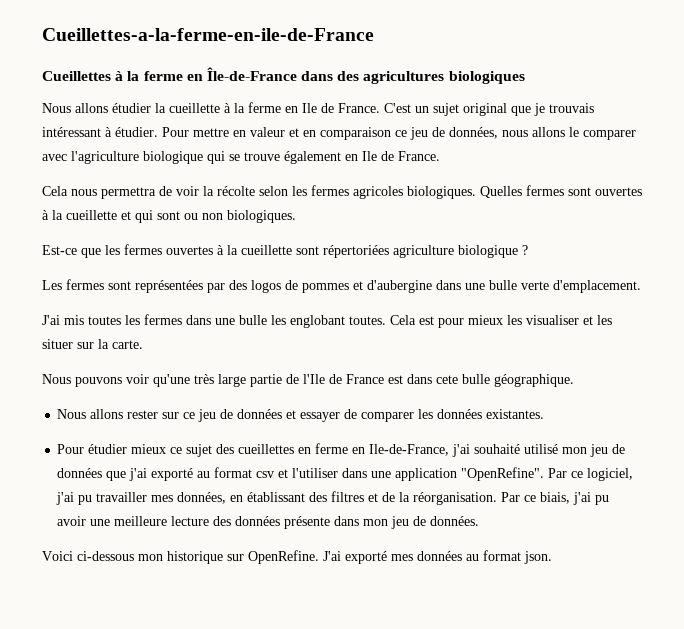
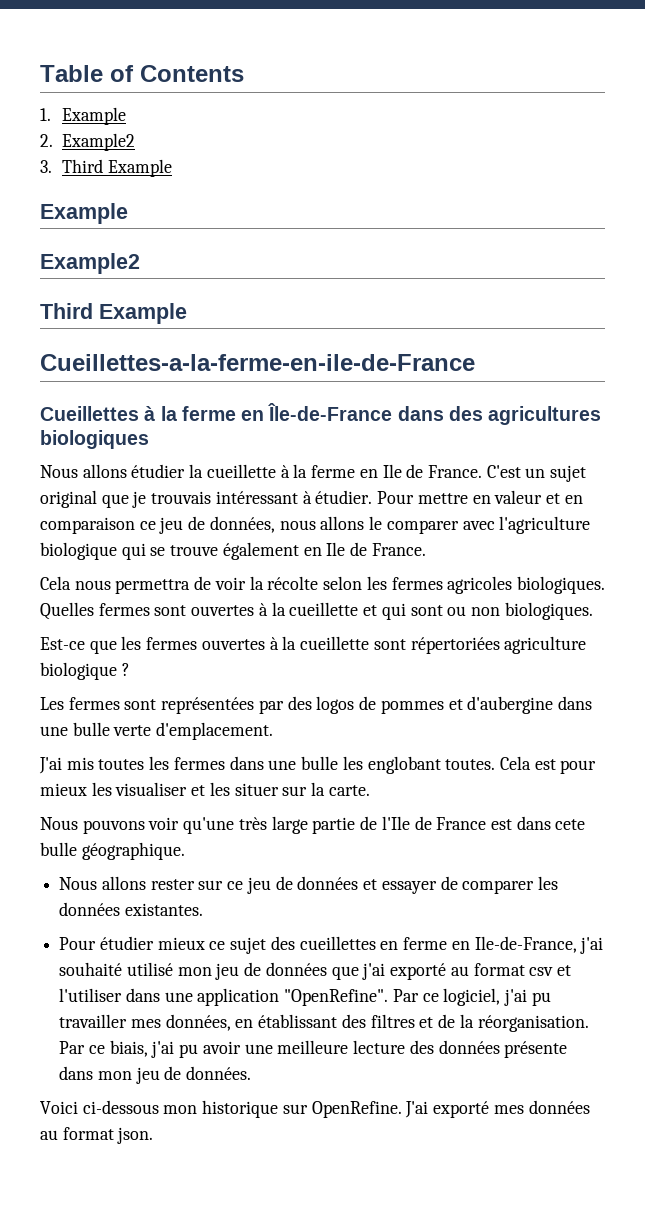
(42, 34) none -> [40,65,244,82] [40,107,127,125] [40,133,136,151] [40,159,172,177] [40,203,128,224] [40,253,140,274] [40,303,187,324] Table of Contents // 1. Example // 2. Example2 // 3. Third Example // Example // Example2 // Third Example //

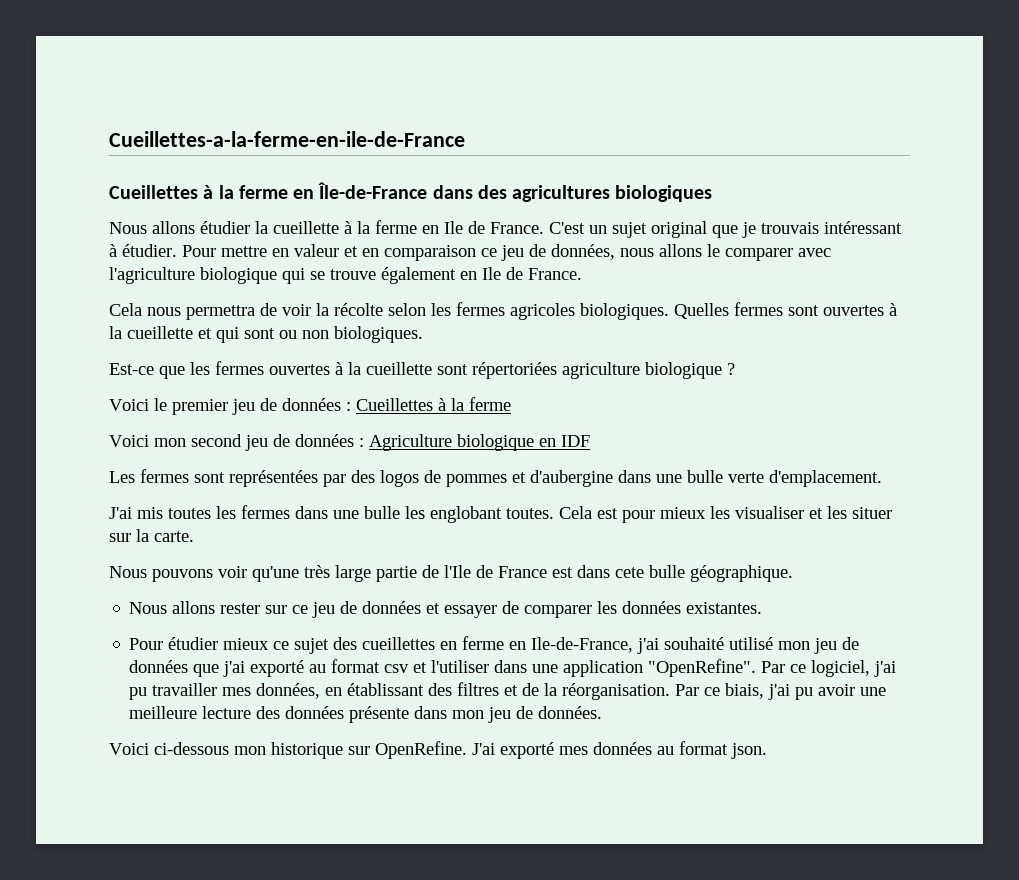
[40,65,244,82] [40,107,127,125] [40,133,136,151] [40,159,172,177] [40,203,128,224] [40,253,140,274] [40,303,187,324] Table of Contents // 1. Example // 2. Example2 // 3. Third Example // Example // Example2 // Third Example // -> (109, 139) none
(130, 669) none -> [109,397,511,415] [109,434,590,451] // Voici le premier jeu de données : Cueillettes à la ferme // Voici mon second jeu de données : Agriculture biologique en IDF

